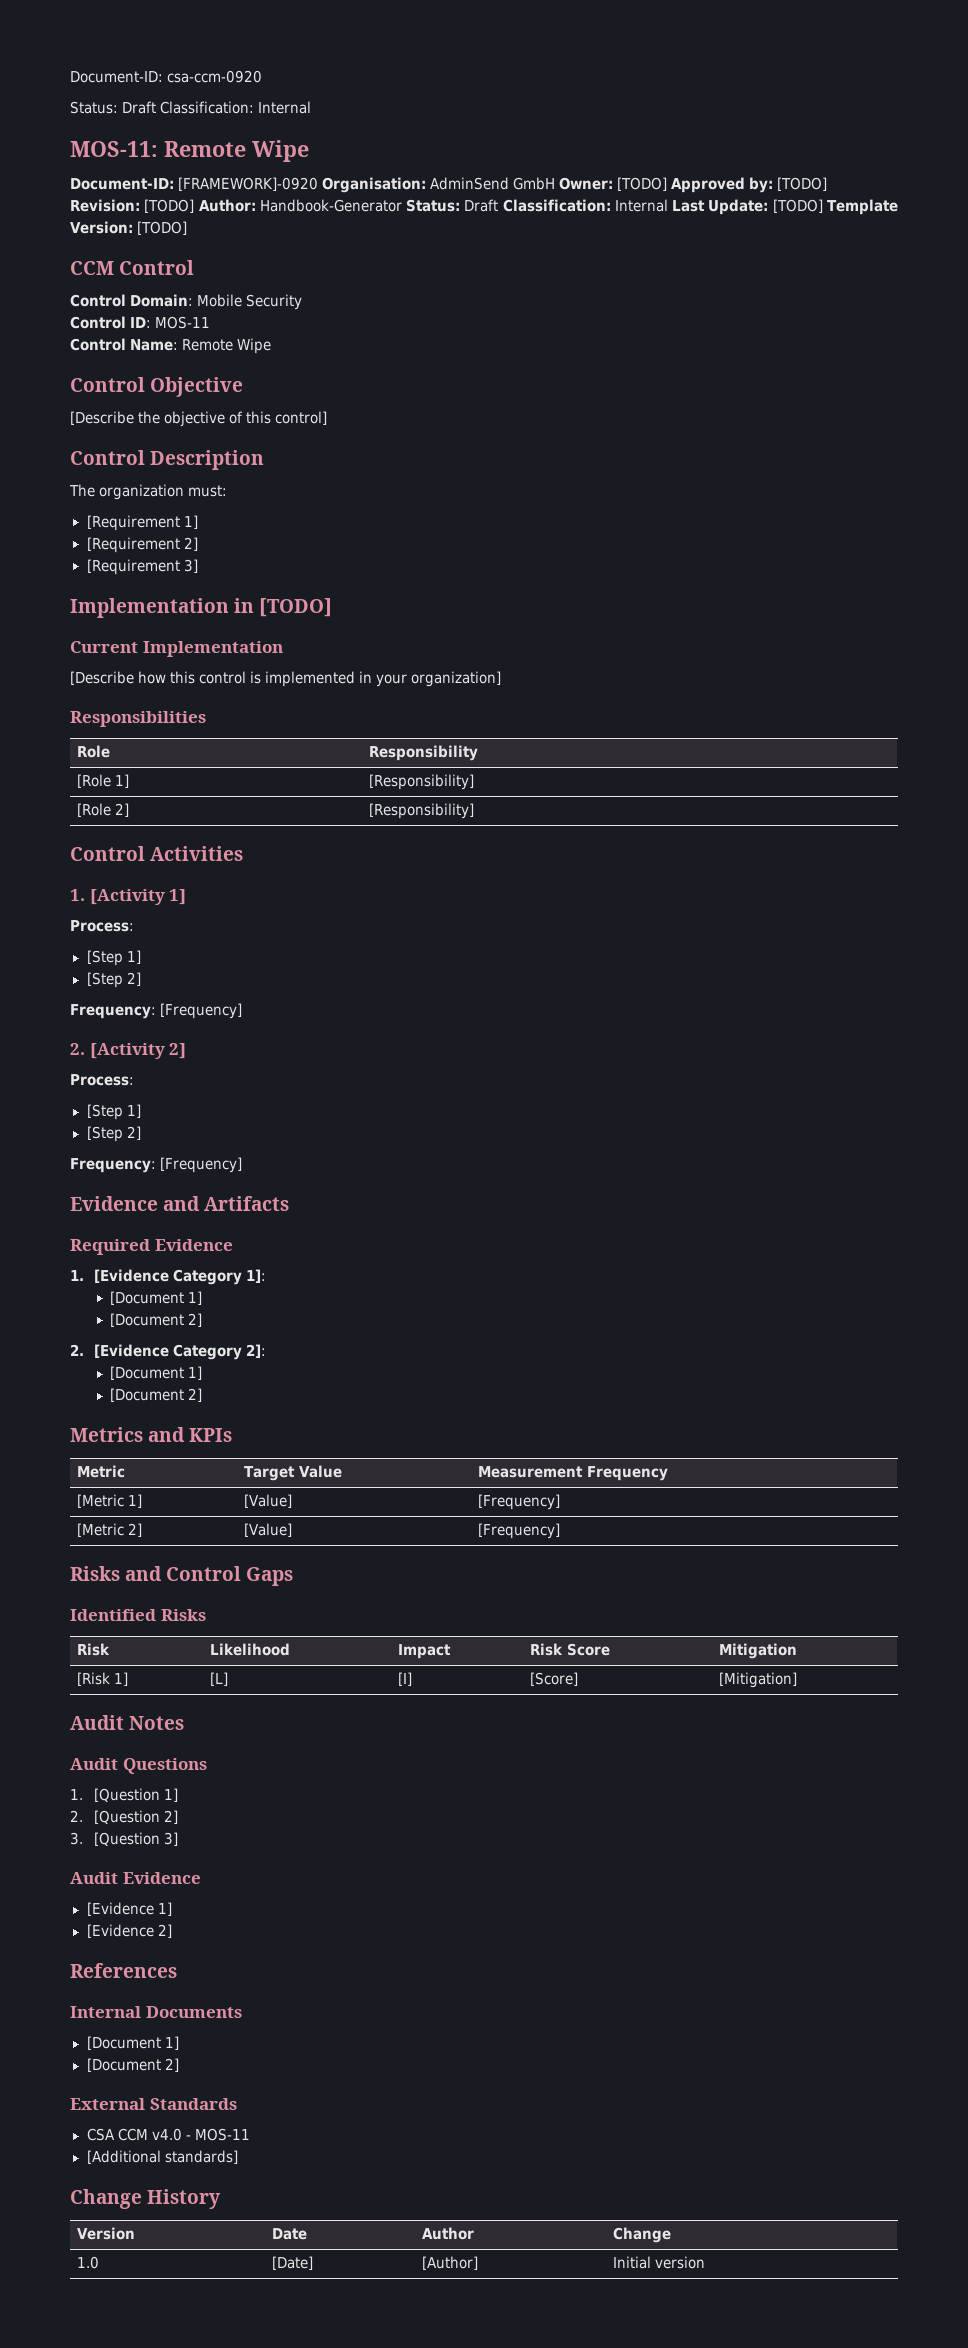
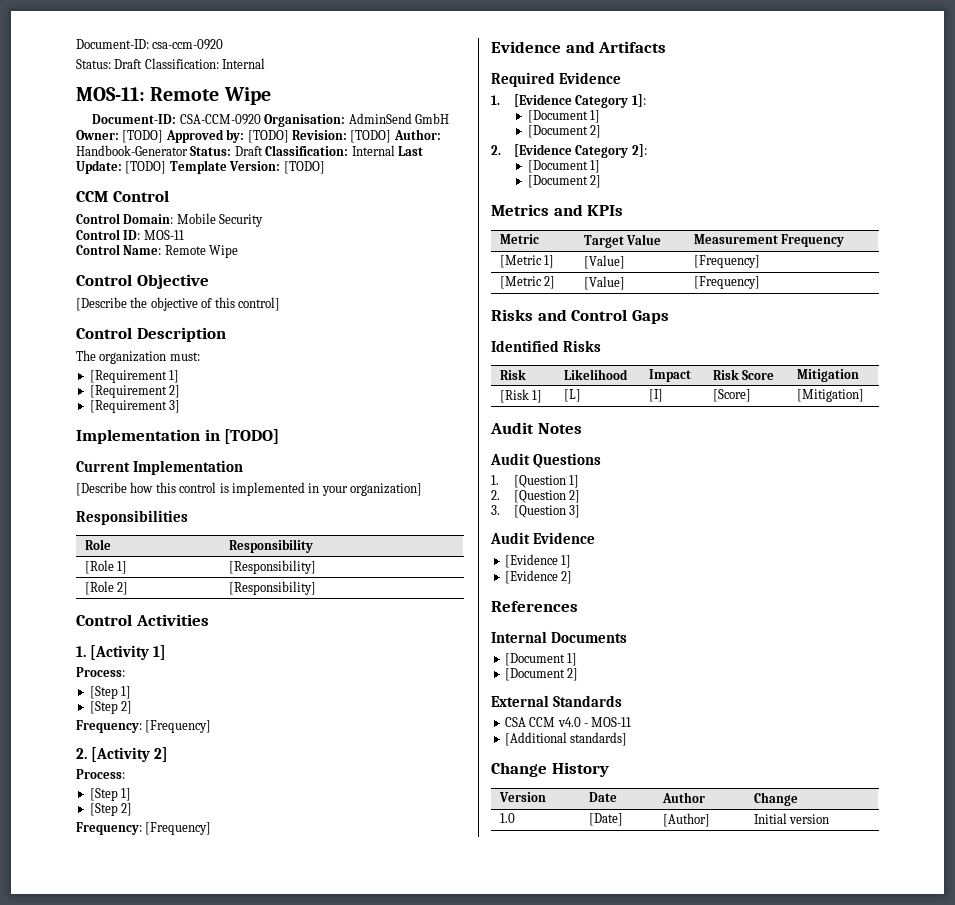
[178,177,319,191] [FRAMEWORK]-0920 -> [179,114,261,125] CSA-CCM-0920

